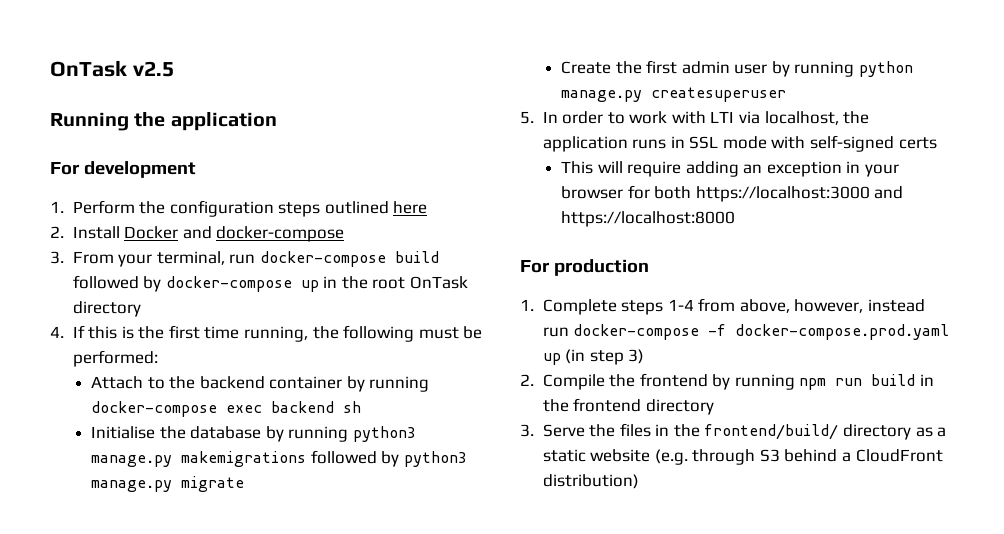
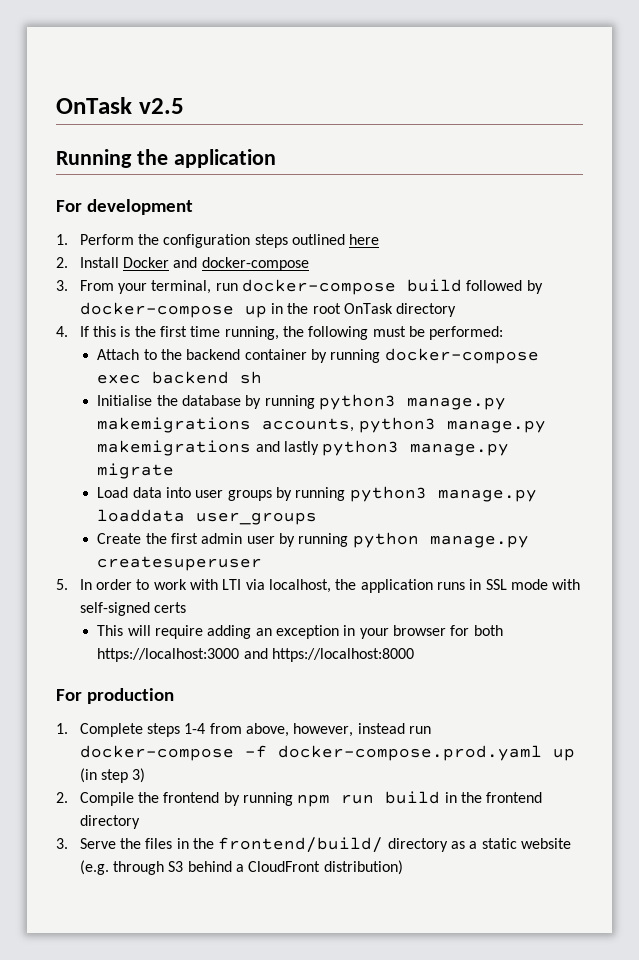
[310,450,467,467] [90,476,244,492] followed by python3 manage.py migrate -> [262,417,546,433] [97,440,510,456] [97,463,175,479] [97,486,537,502] [97,509,318,525] accounts, python3 manage.py makemigrations and lastly python3 manage.py migrate // Load data into user groups by running python3 manage.py loaddata user_groups

